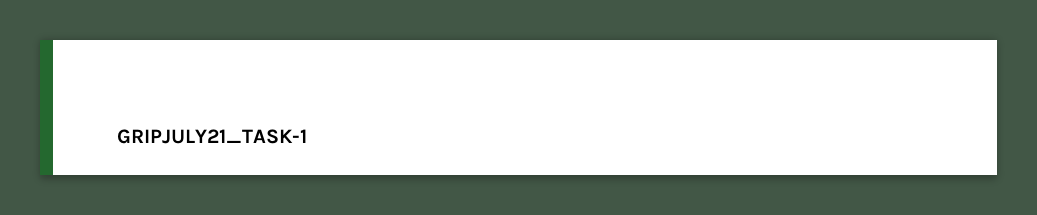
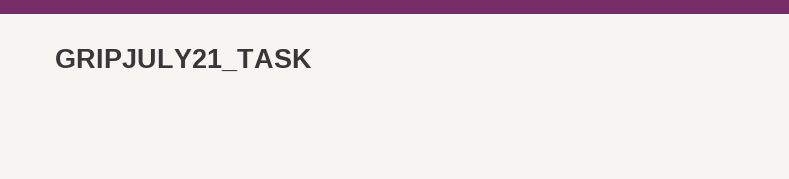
[117,129,307,144] GRIPJULY21_TASK-1 -> [55,49,312,72] GRIPJULY21_TASK

